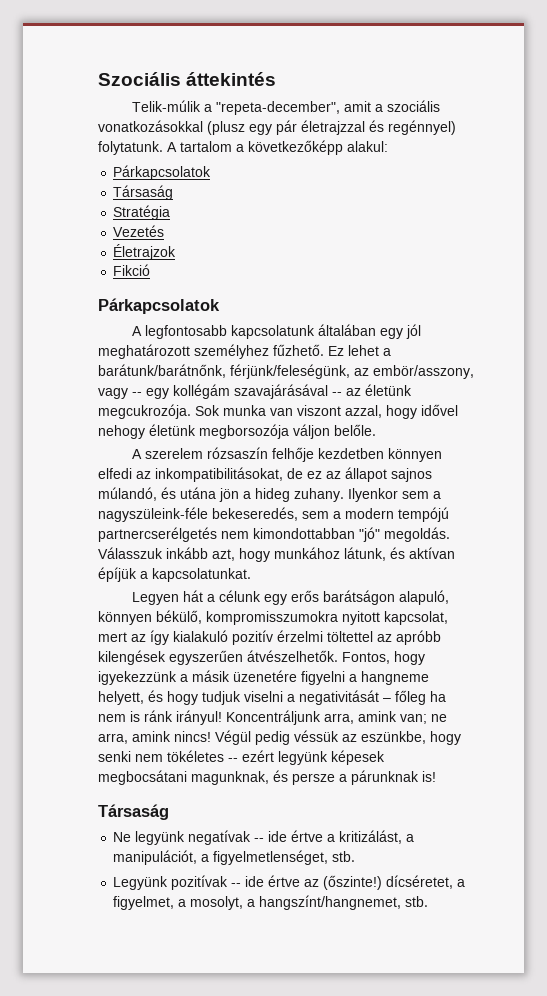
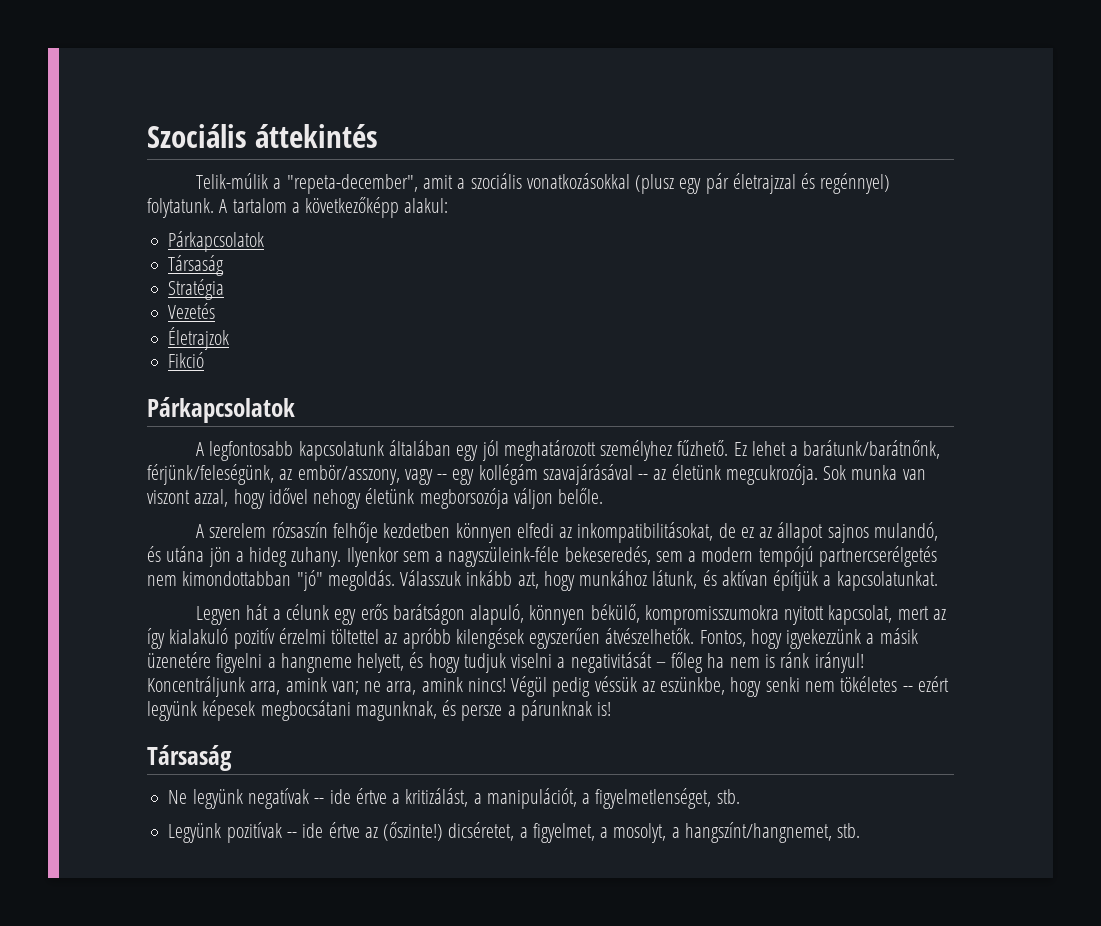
[98,487,157,501] múlandó, -> [873,522,938,541] mulandó,
[98,567,137,582] épíjük -> [773,570,819,591] építjük
[386,875,454,889] dícséretet, -> [448,822,515,841] dicséretet,

